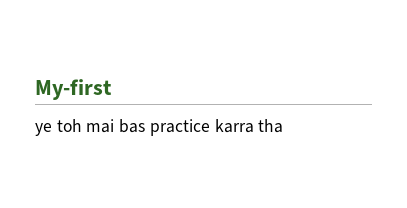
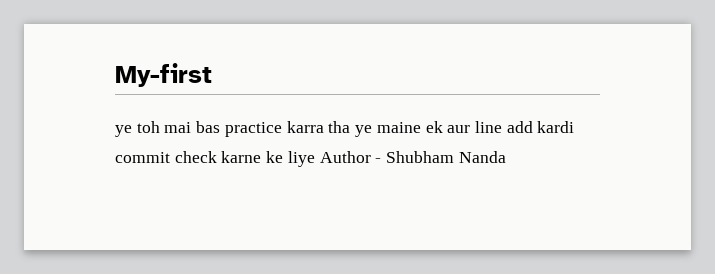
(284, 126) none -> [355,121,575,137] [115,151,506,167] ye maine ek aur line add kardi commit check karne ke liye Author - Shubham Nanda

